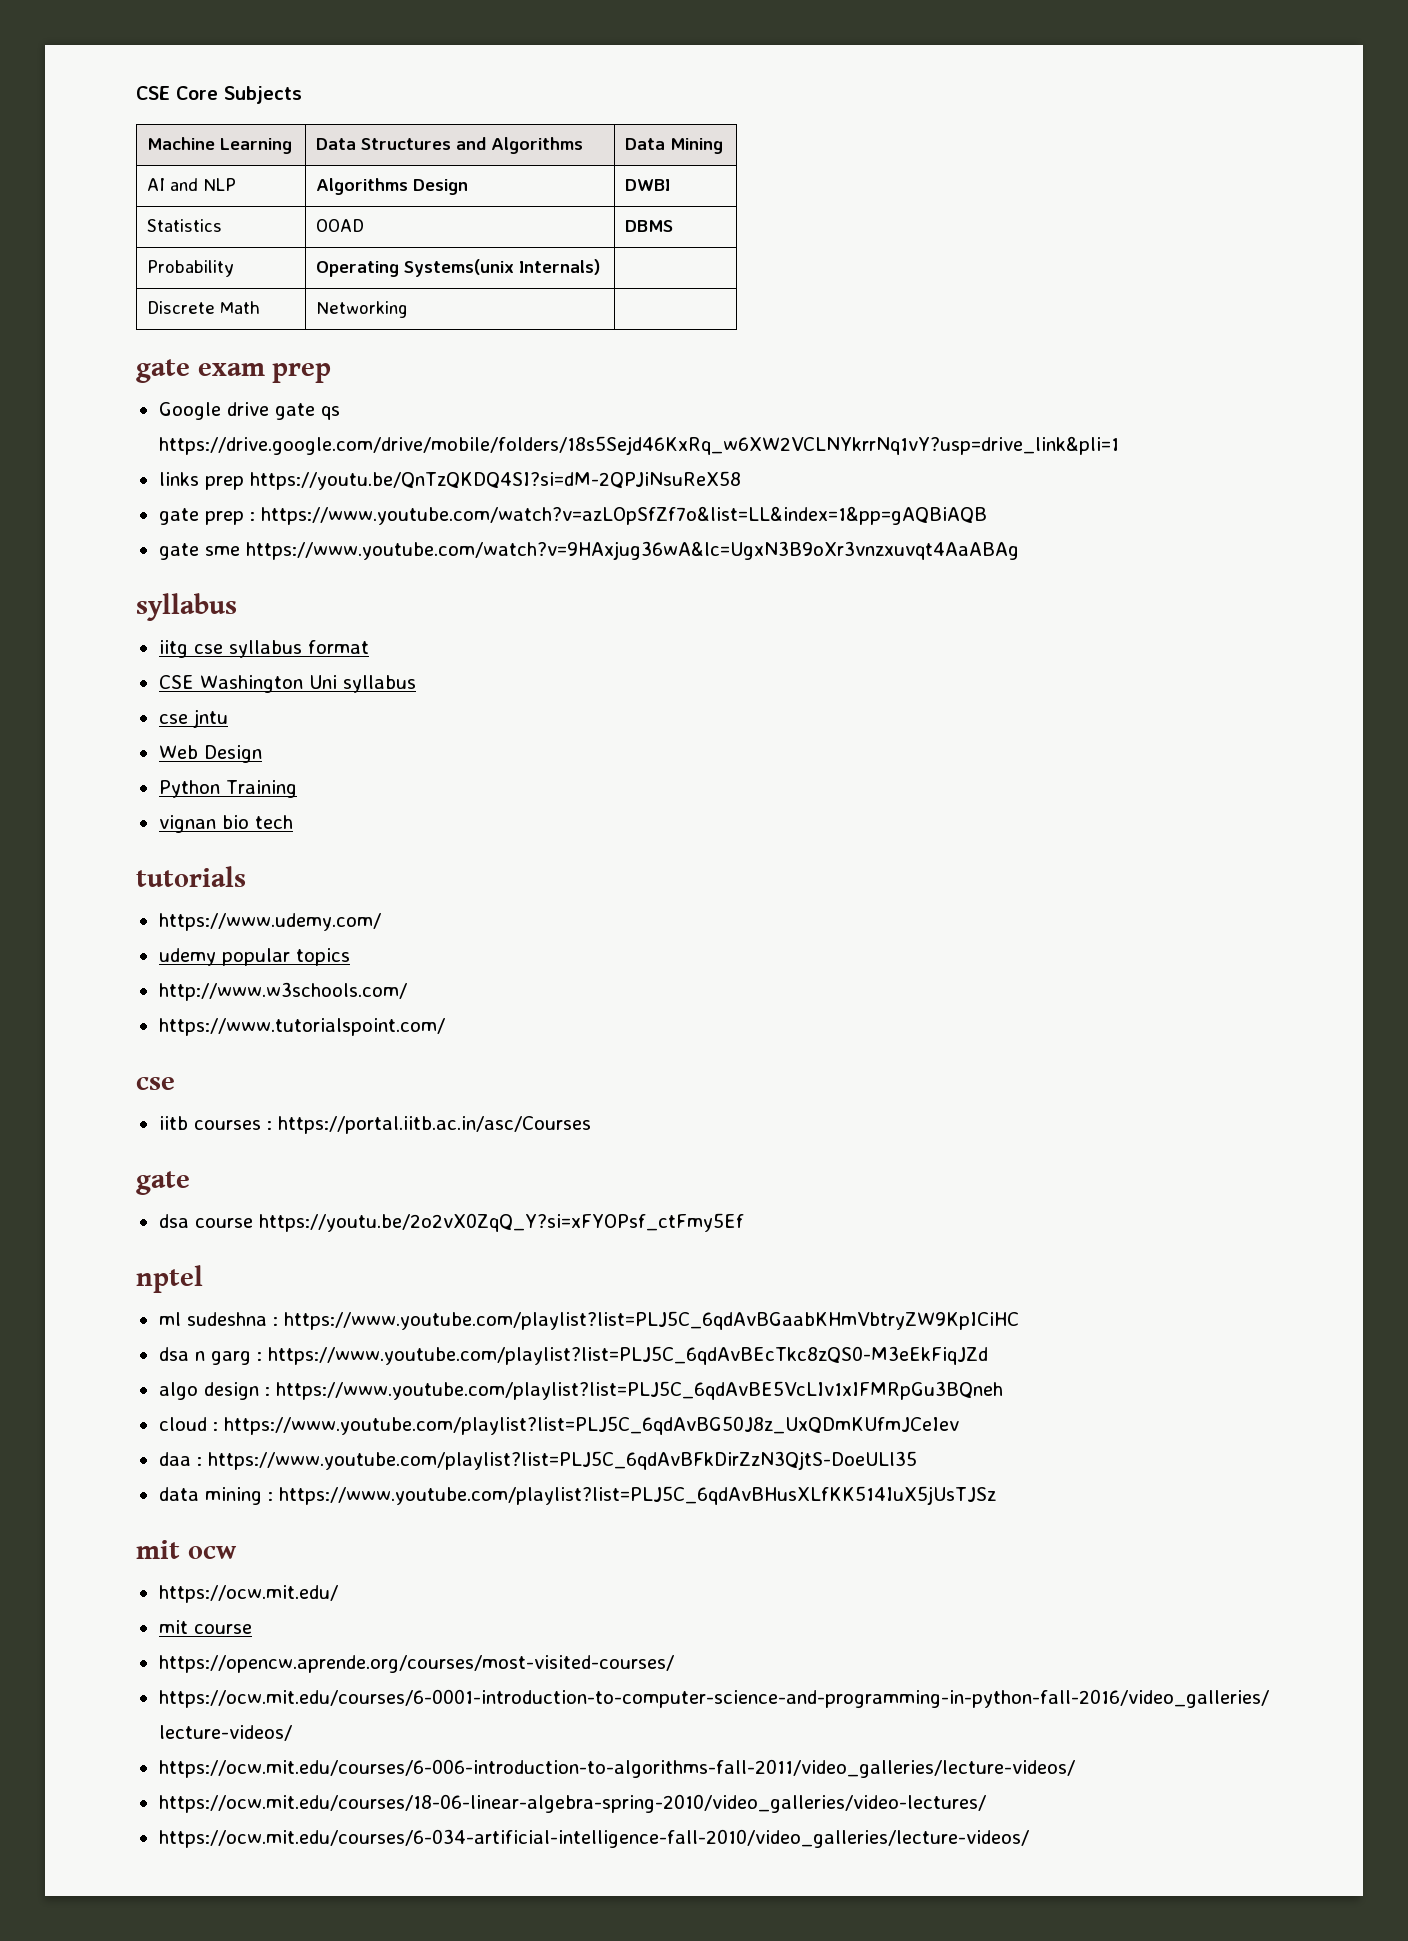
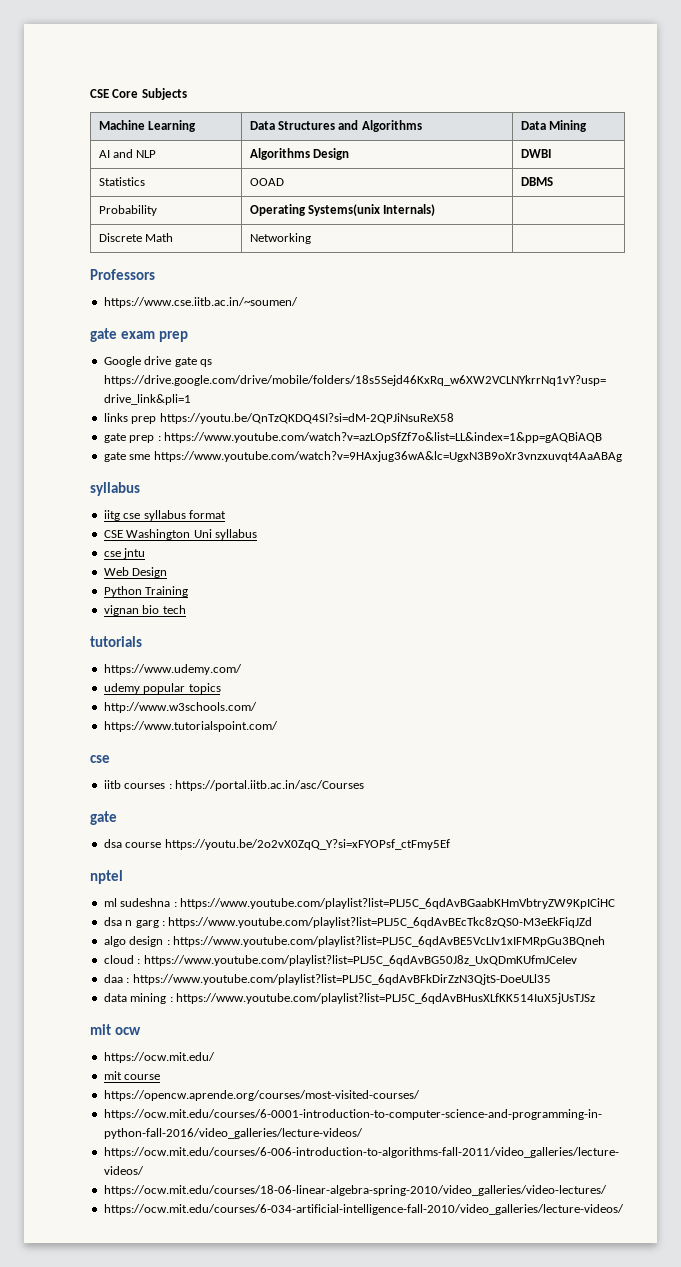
(407, 309) none -> [90,269,155,280] [103,297,298,308] // Professors // https://www.cse.iitb.ac.in/~soumen/

